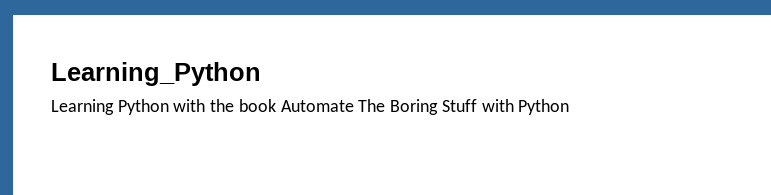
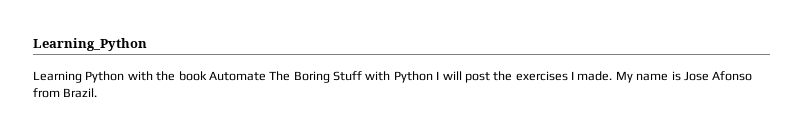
(570, 107) none -> [436,71,753,83] [33,88,98,98] I will post the exercises I made. My name is Jose Afonso from Brazil.

